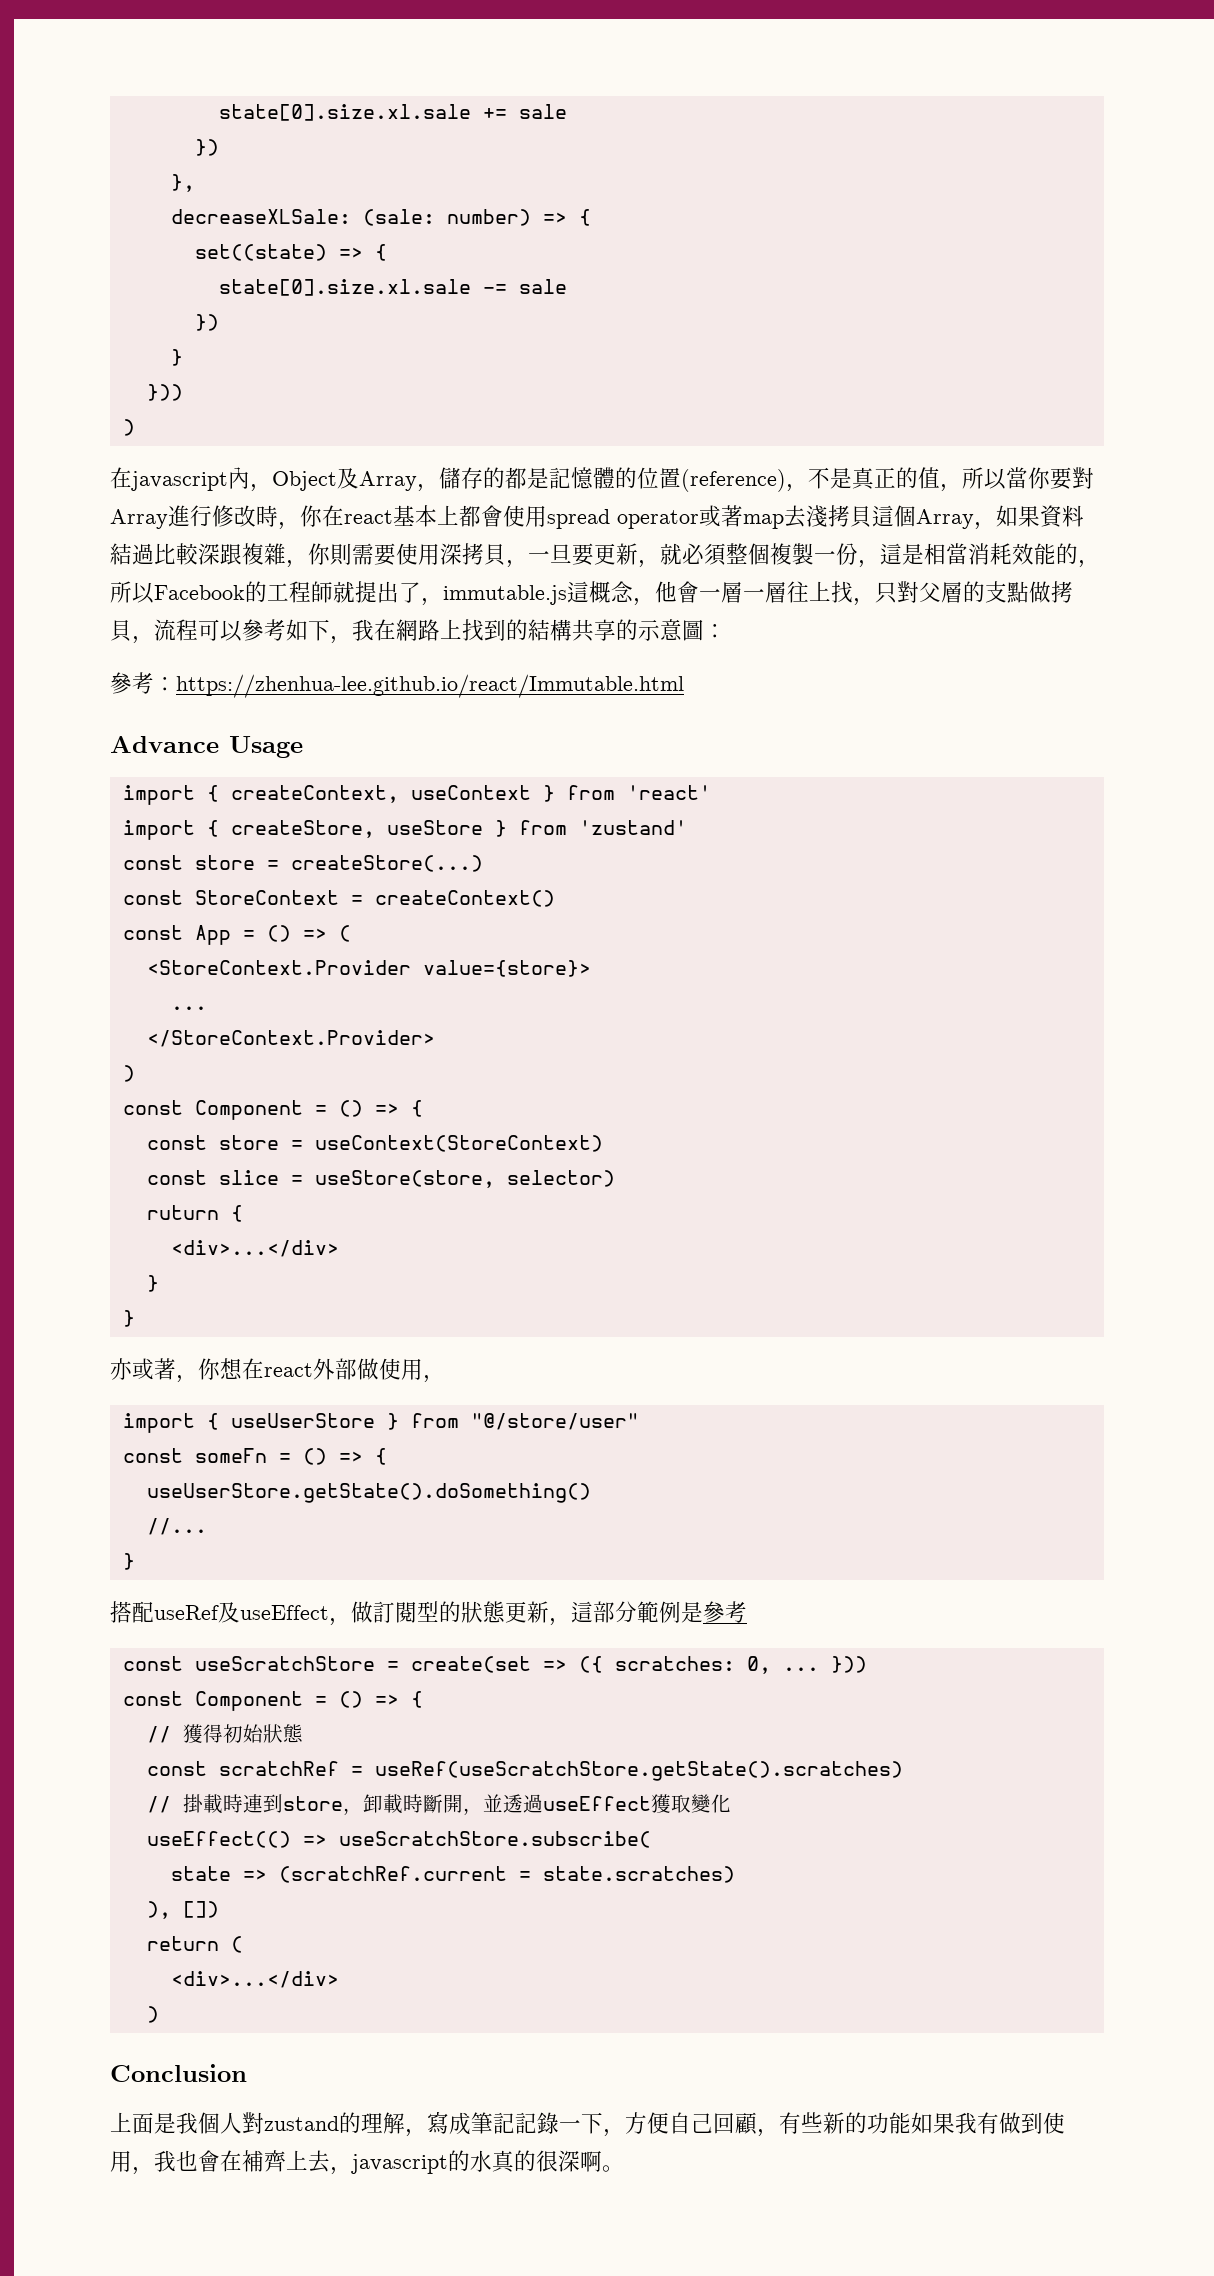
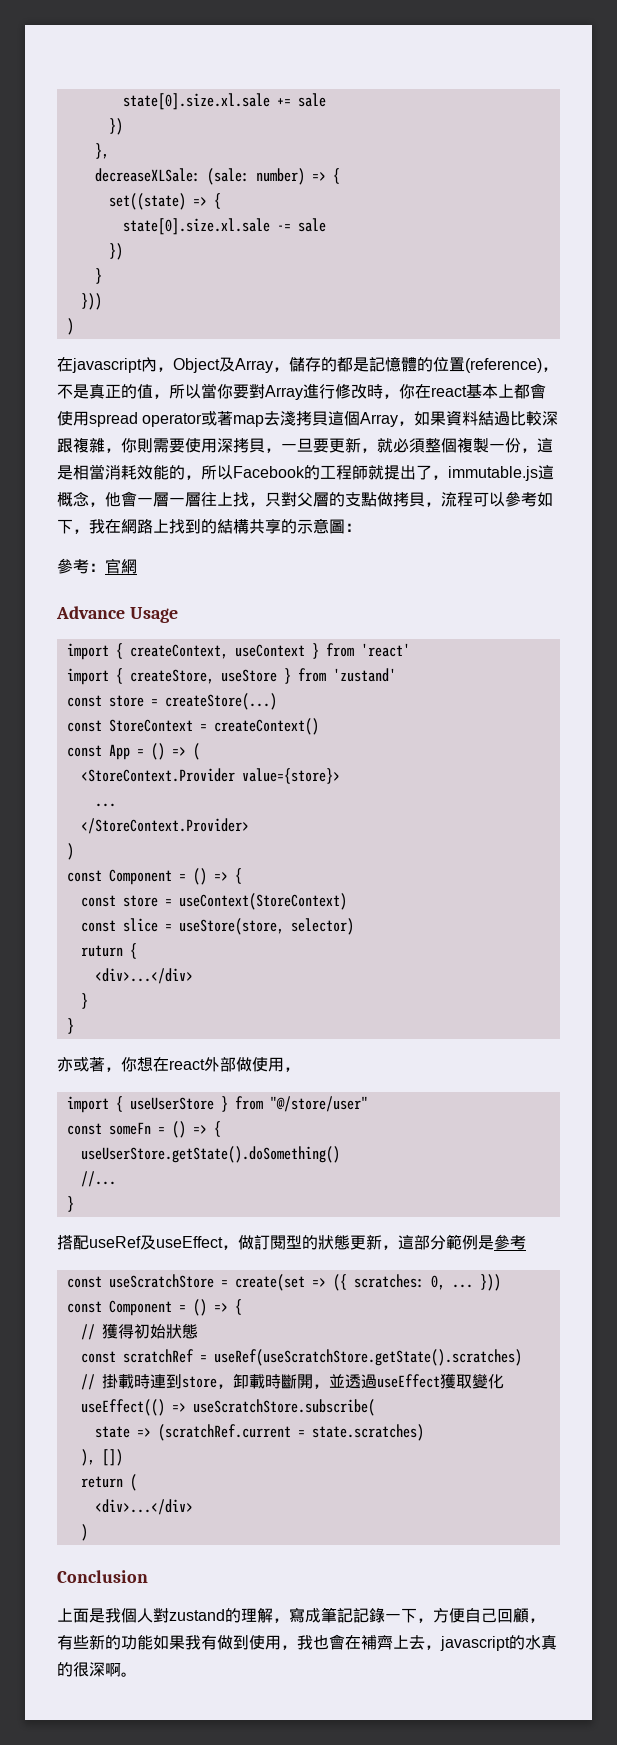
[176,674,684,698] https://zhenhua-lee.github.io/react/Immutable.html -> [105,558,137,574] 官網

